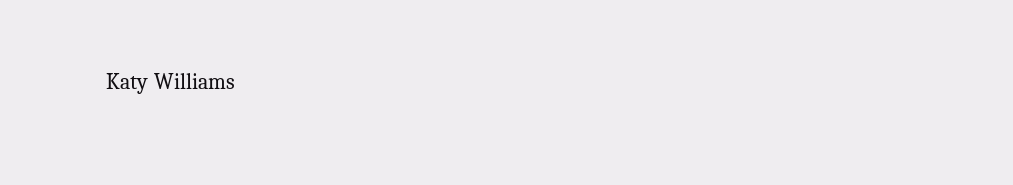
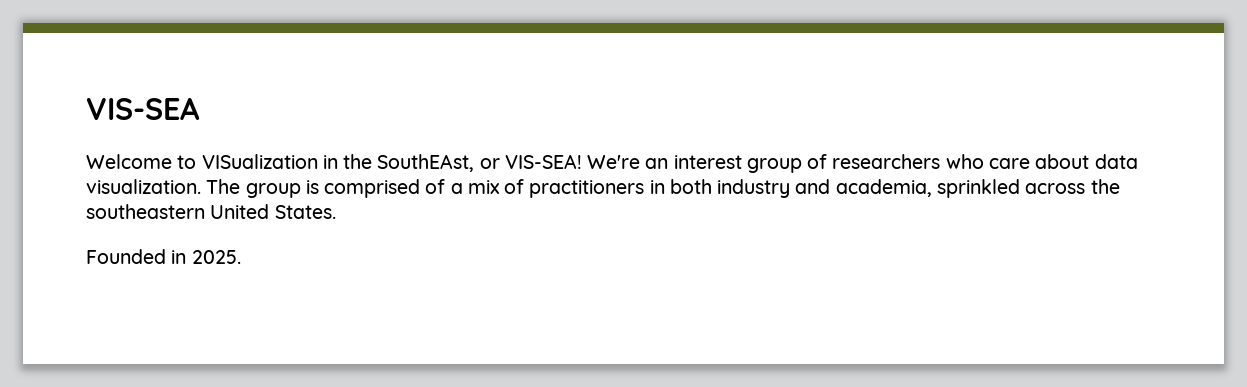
[106,73,235,94] Katy Williams -> [86,97,200,120] [86,154,1138,173] [86,179,1120,198] [86,204,336,219] [86,249,241,264] VIS-SEA // Welcome to VISualization in the SouthEAst, or VIS-SEA! We're an interest group of researchers who care about data visualization. The group is comprised of a mix of practitioners in both industry and academia, sprinkled across the southeastern United States. // Founded in 2025.

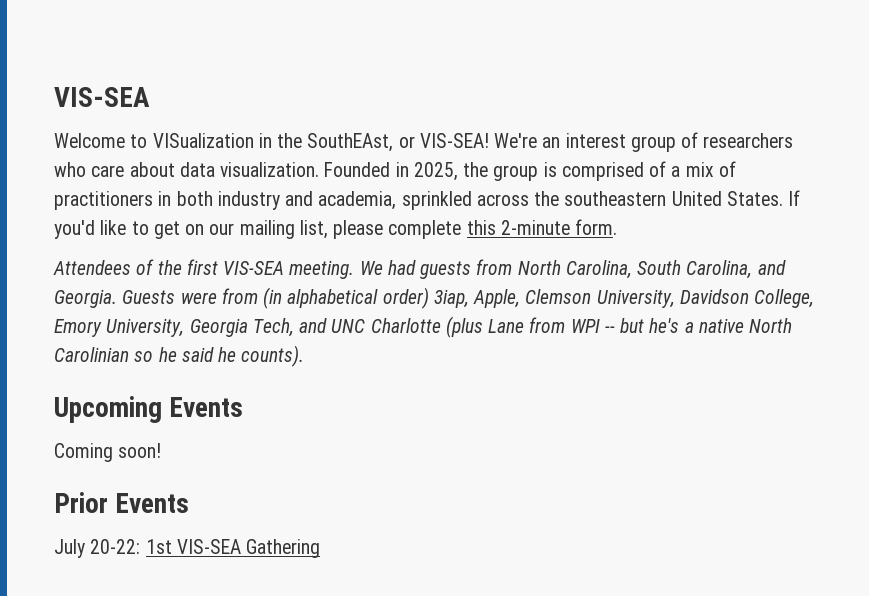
[206,179,241,194] The -> [324,162,489,181] Founded in 2025, the
[86,249,241,264] // Founded in 2025. -> [788,190,801,206] [54,219,618,239] [53,259,786,279] [54,287,815,309] [54,316,793,338] [54,345,305,367] [54,396,244,423] [54,443,162,462] [54,492,190,513] [54,539,321,558] If you'd like to get on our mailing list, please complete this 2-minute form. // Attendees of the first VIS-SEA meeting. We had guests from North Carolina, South Carolina, and Georgia. Guests were from (in alphabetical order) 3iap, Apple, Clemson University, Davidson College, Emory University, Georgia Tech, and UNC Charlotte (plus Lane from WPI -- but he's a native North Carolinian so he said he counts). // Upcoming Events // Coming soon! // Prior Events // July 20-22: 1st VIS-SEA Gathering

